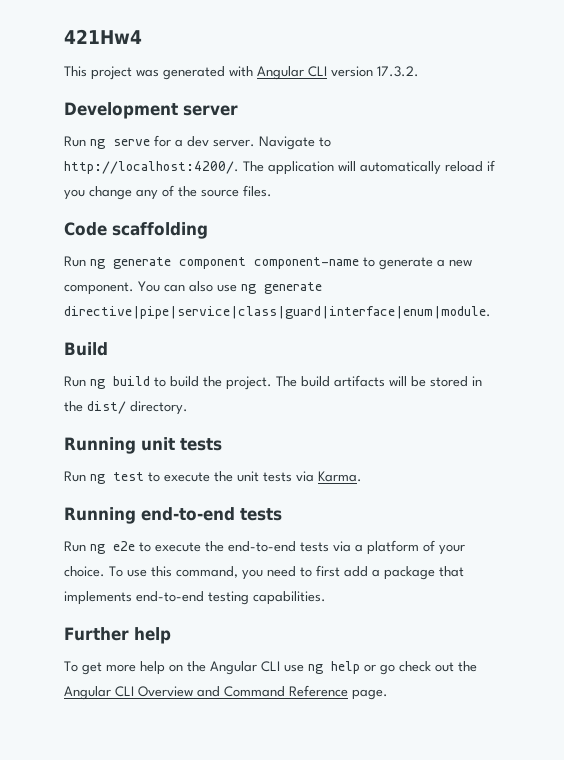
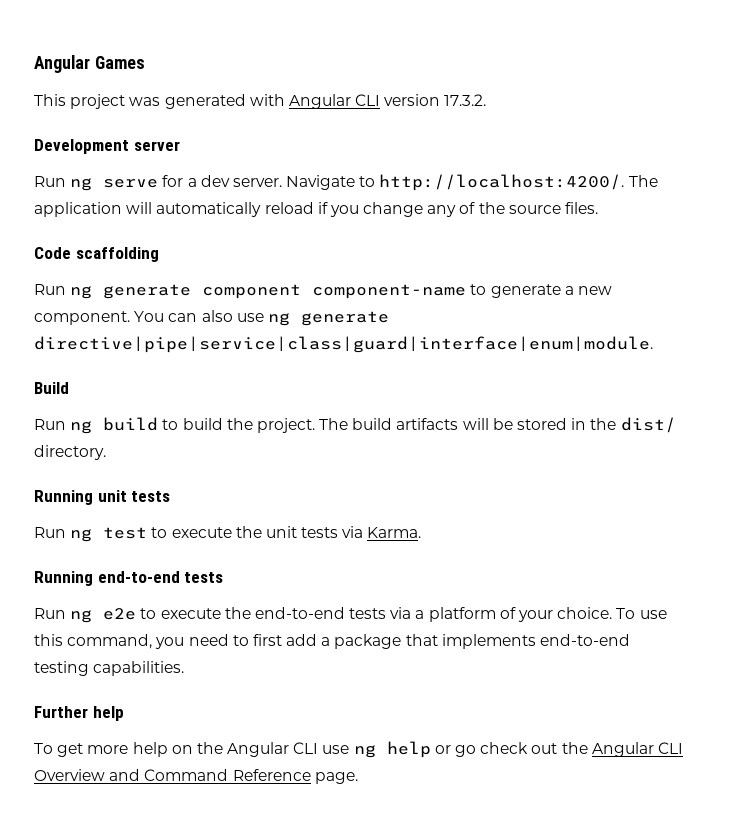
[64,29,142,44] 421Hw4 -> [34,55,145,73] Angular Games

